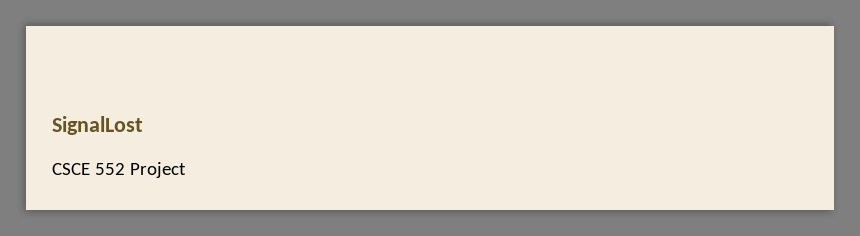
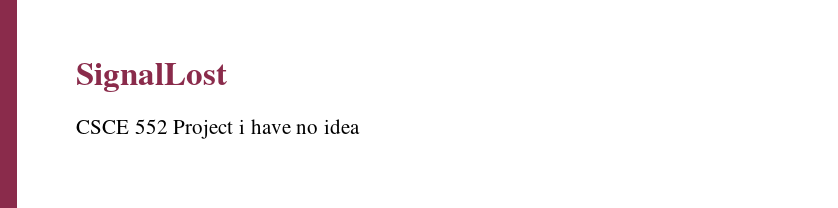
(186, 170) none -> [239,119,361,134] i have no idea

